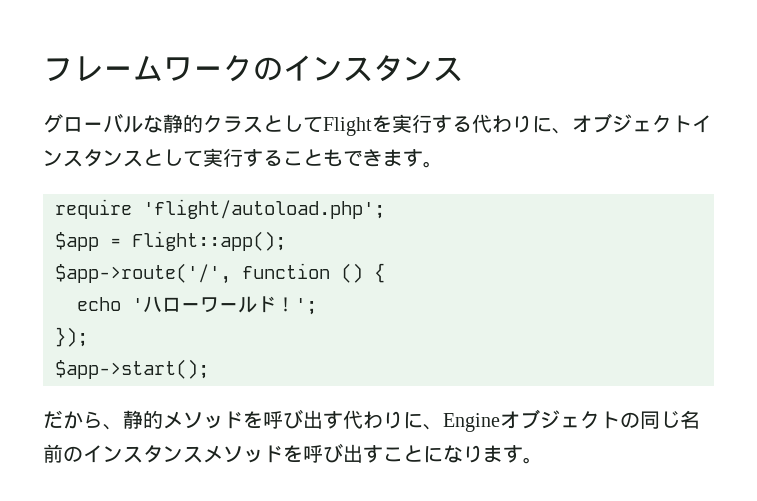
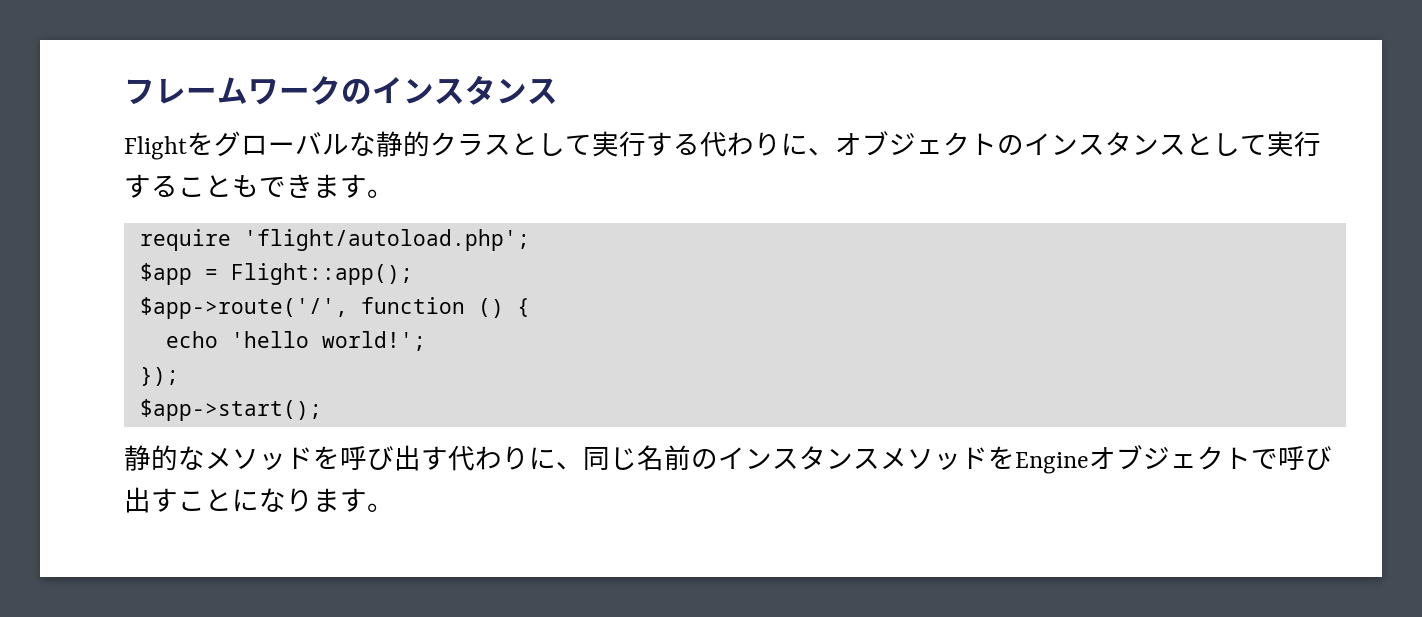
(463, 69) none -> [124,132,214,160] Flightを
[323,115,392,136] Flightを -> (592, 144) none
(692, 124) none -> [997,135,1024,156] の
[132,296,317,315] 'ハローワールド！'; -> [230,331,426,351] 'hello world!';
[43,410,163,430] だから、静的 -> [124,445,205,471] 静的な
[443,409,640,432] Engineオブジェクトの -> (583, 466) none
(303, 454) none -> [1015,445,1278,474] Engineオブジェクトで

